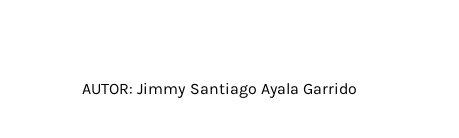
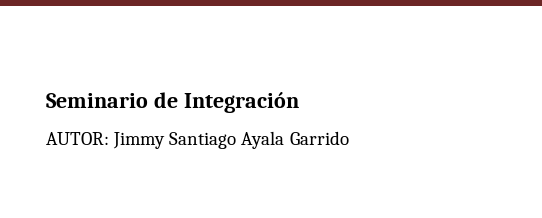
(82, 89) none -> [46,92,299,113] Seminario de Integración //

